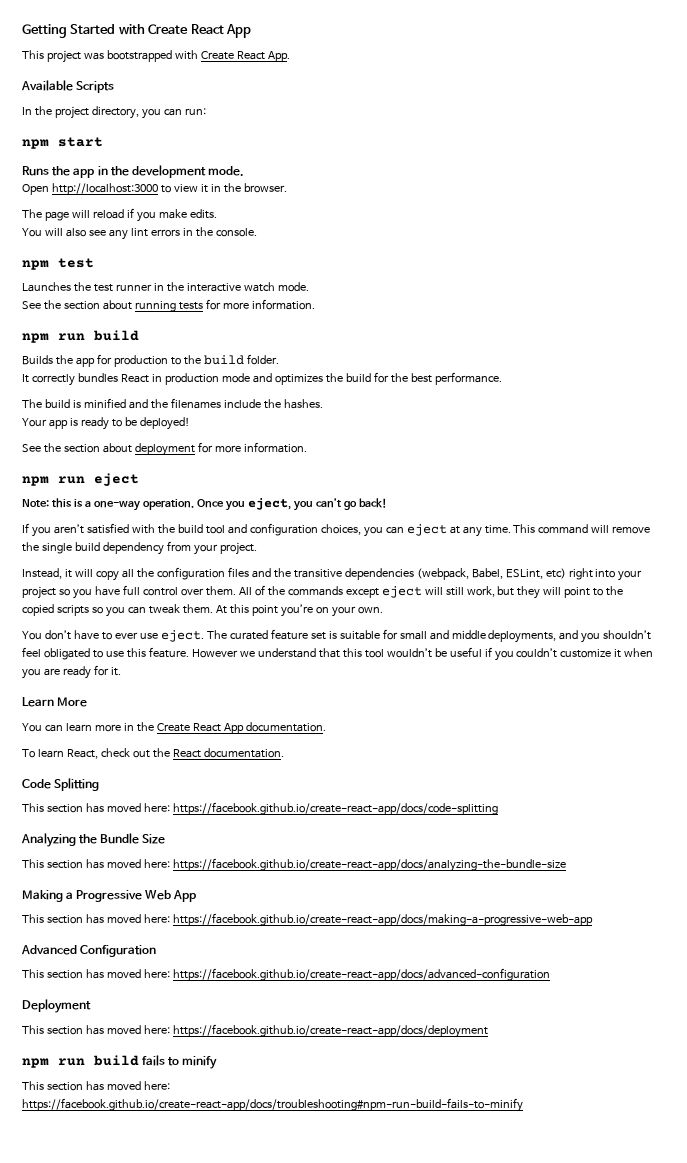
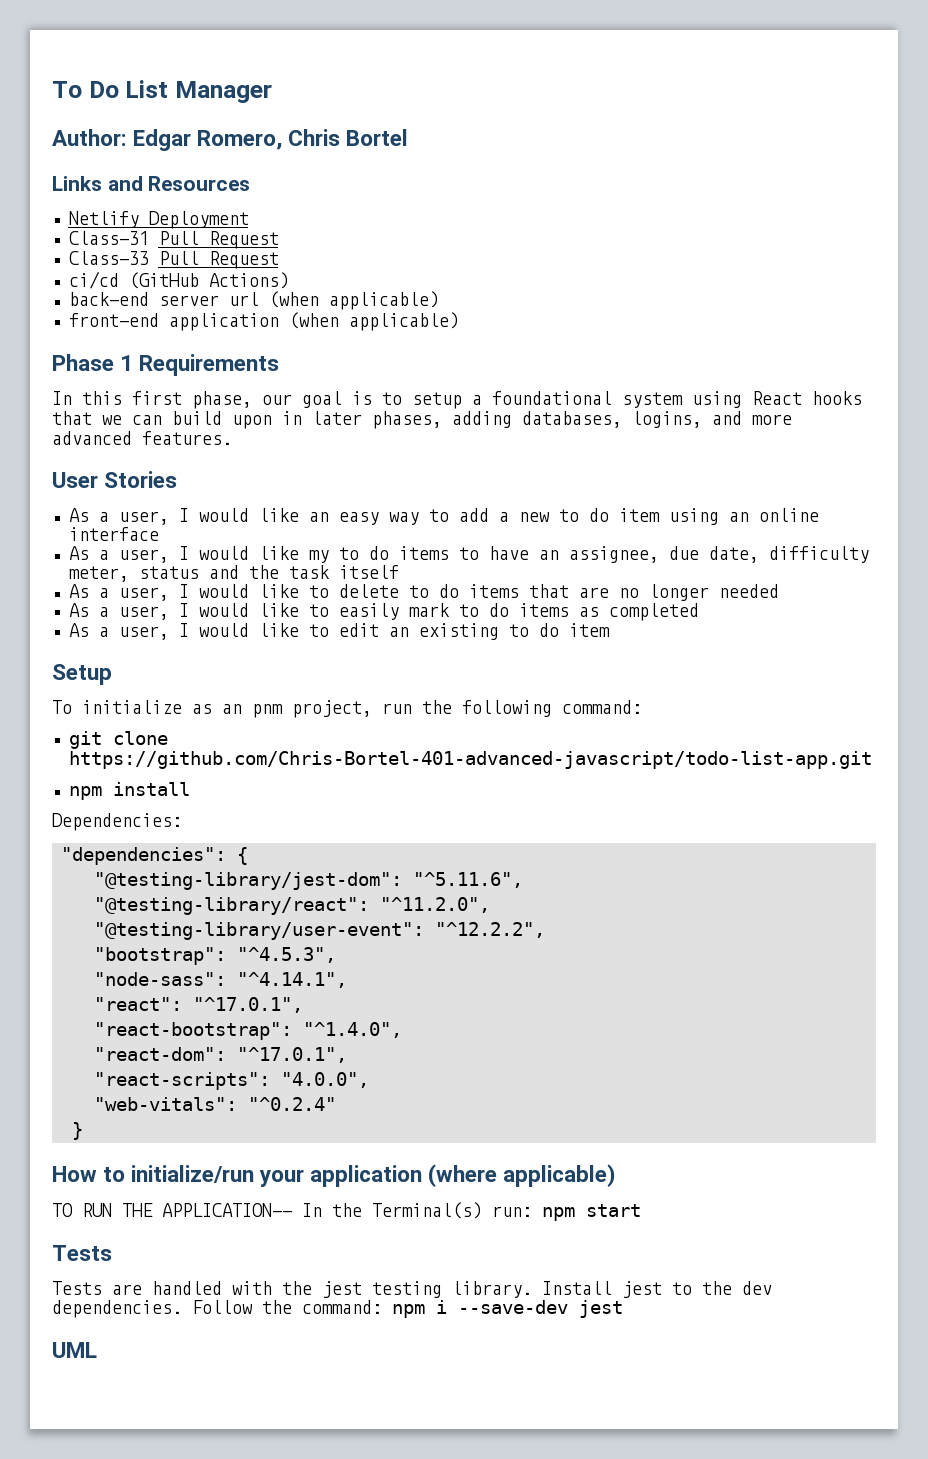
[22,24,251,38] [22,50,290,63] [21,80,115,93] [22,106,182,119] Getting Started with Create React App // This project was bootstrapped with Create React App. // Available Scripts // In the project directory, you can -> [52,80,272,103] [52,129,409,151] [52,176,251,191] [68,211,249,229] [68,231,279,249] [68,251,279,269] [68,271,289,289] [68,291,439,310] [68,312,459,331] [52,354,280,376] [52,391,862,409] [52,411,792,429] [52,431,232,445] [52,471,178,488] [68,508,819,525] [68,527,159,541] [68,546,869,563] [68,565,399,582] [68,584,779,601] [68,603,699,621] [68,623,610,640] [52,664,112,685] [52,700,642,718] [68,731,168,749] [68,751,872,769] [68,782,190,800] [52,813,182,831] [61,847,248,865] [94,872,523,890] [94,897,490,915] [94,922,545,940] [94,947,336,965] [94,972,347,988] [94,997,303,1013] [94,1022,402,1040] [94,1047,347,1063] [94,1072,369,1090] [94,1097,336,1111] [72,1122,83,1140] [52,1164,616,1187] [52,1202,482,1219] To Do List Manager // Author: Edgar Romero, Chris Bortel // Links and Resources // Netlify Deployment // Class-31 Pull Request // Class-33 Pull Request // ci/cd (GitHub Actions) // back-end server url (when applicable) // front-end application (when applicable) // Phase 1 Requirements // In this first phase, our goal is to setup a foundational system using React hooks that we can build upon in later phases, adding databases, logins, and more advanced features. // User Stories // As a user, I would like an easy way to add a new to do item using an online interface // As a user, I would like my to do items to have an assignee, due date, difficulty meter, status and the task itself // As a user, I would like to delete to do items that are no longer needed // As a user, I would like to easily mark to do items as completed // As a user, I would like to edit an existing to do item // Setup // To initialize as an pnm project, run the following command: // git clone https://github.com/Chris-Bortel-401-advanced-javascript/todo-list-app.git // npm install // Dependencies: // "dependencies": { // "@testing-library/jest-dom": "^5.11.6", // "@testing-library/react": "^11.2.0", // "@testing-library/user-event": "^12.2.2", // "bootstrap": "^4.5.3", // "node-sass": "^4.14.1", // "react": "^17.0.1", // "react-bootstrap": "^1.4.0", // "react-dom": "^17.0.1", // "react-scripts": "4.0.0", // "web-vitals": "^0.2.4" // } // How to initialize/run your application (where applicable) // TO RUN THE APPLICATION-- In the Terminal(s)
(206, 111) // -> (532, 1211) none
[22,165,245,178] [22,183,287,195] [22,208,217,222] [22,227,257,240] [22,258,94,270] [22,282,309,292] [22,299,315,312] [22,330,139,343] [22,354,279,367] [22,372,502,386] [22,398,323,409] [22,417,190,430] [22,442,307,456] [22,473,139,486] [22,498,387,511] [22,523,651,537] [22,541,257,555] [22,567,643,581] [22,585,624,599] [22,604,383,617] [22,629,652,643] [22,647,654,661] [22,665,121,679] [22,697,88,707] [22,722,326,734] [22,748,284,759] [22,778,100,791] [22,802,498,815] [21,833,166,847] [22,858,566,872] [22,890,197,902] [22,913,593,926] [21,945,157,957] [22,968,550,981] [22,999,91,1013] [22,1024,488,1038] [22,1055,218,1069] [22,1081,170,1091] [22,1098,523,1112] Runs the app in the development mode. // Open http://localhost:3000 to view it in the browser. // The page will reload if you make edits. // You will also see any lint errors in the console. // npm test // Launches the test runner in the interactive watch mode. // See the section about running tests for more information. // npm run build // Builds the app for production to the build folder. // It correctly bundles React in production mode and optimizes the build for the best performance. // The build is minified and the filenames include the hashes. // Your app is ready to be deployed! // See the section about deployment for more information. // npm run eject // Note: this is a one-way operation. Once you eject, you can’t go back! // If you aren’t satisfied with the build tool and configuration choices, you can eject at any time. This command will remove the single build dependency from your project. // Instead, it will copy all the configuration files and the transitive dependencies (webpack, Babel, ESLint, etc) right into your project so you have full control over them. All of the commands except eject will still work, but they will point to the copied scripts so you can tweak them. At this point you’re on your own. // You don’t have to ever use eject. The curated feature set is suitable for small and middle deployments, and you shouldn’t feel obligated to use this feature. However we understand that this tool wouldn’t be useful if you couldn’t customize it when you are ready for it. // Learn More // You can learn more in the Create React App documentation. // To learn React, check out the React documentation. // Code Splitting // This section has moved here: https://facebook.github.io/create-react-app/docs/code-splitting // Analyzing the Bundle Size // This section has moved here: https://facebook.github.io/create-react-app/docs/analyzing-the-bundle-size // Making a Progressive Web App // This section has moved here: https://facebook.github.io/create-react-app/docs/making-a-progressive-web-app // Advanced Configuration // This section has moved here: https://facebook.github.io/create-react-app/docs/advanced-configuration // Deployment // This section has moved here: https://facebook.github.io/create-react-app/docs/deployment // npm run build fails to minify // This section has moved here: https://facebook.github.io/create-react-app/docs/troubleshooting#npm-run-build-fails-to-minify -> [52,1245,112,1261] [52,1281,772,1298] [52,1300,623,1318] [52,1342,97,1358] Tests // Tests are handled with the jest testing library. Install jest to the dev dependencies. Follow the command: npm i --save-dev jest // UML

